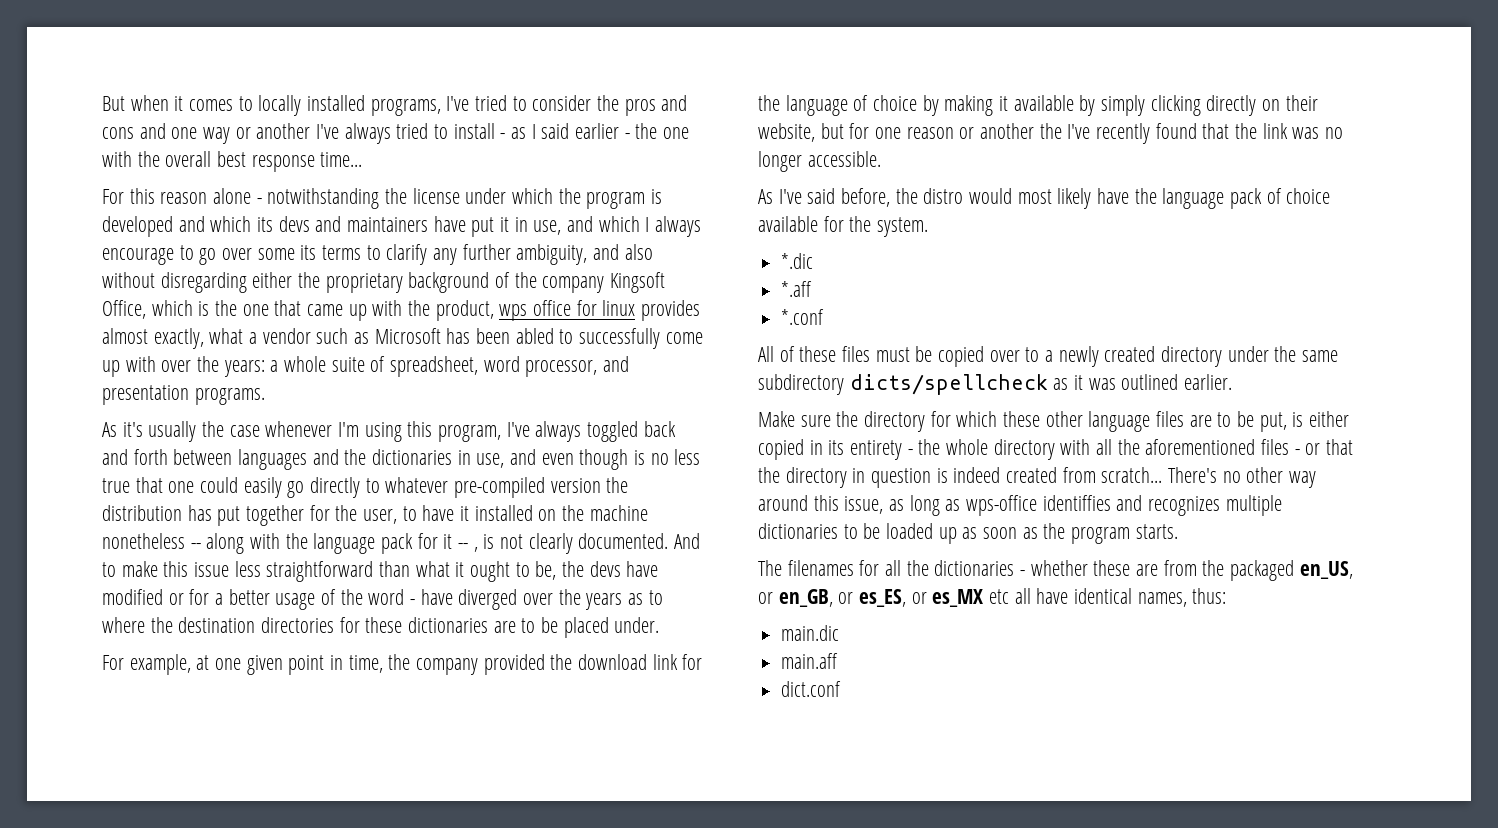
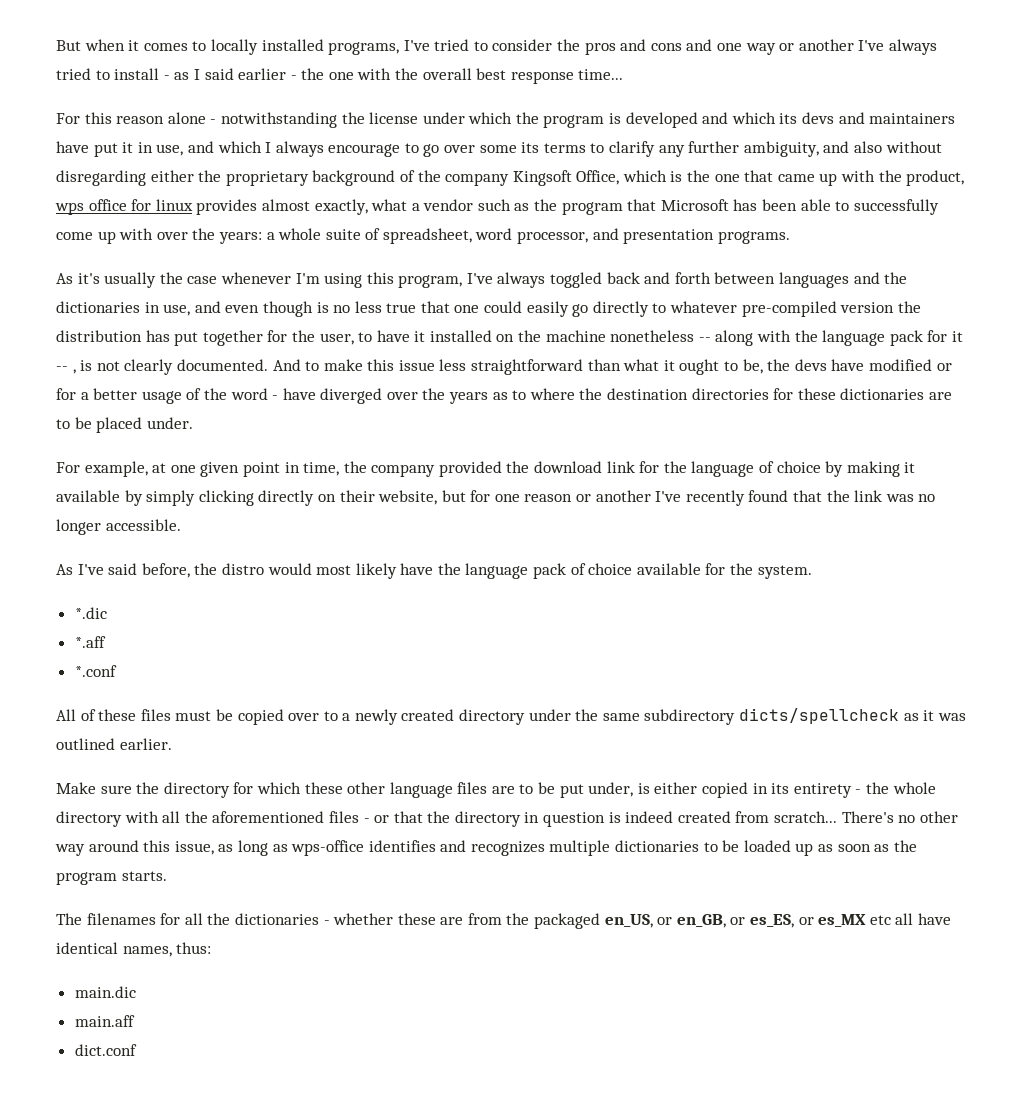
(370, 338) none -> [534,199,657,215] the program that
[515,328,554,344] abled -> [800,199,831,211] able
[1039,123,1062,139] the -> (651, 496) none
[1259,412,1287,432] put, -> [559,782,634,798] put under,
[1042,495,1111,511] identiffies -> [368,840,436,852] identifies

